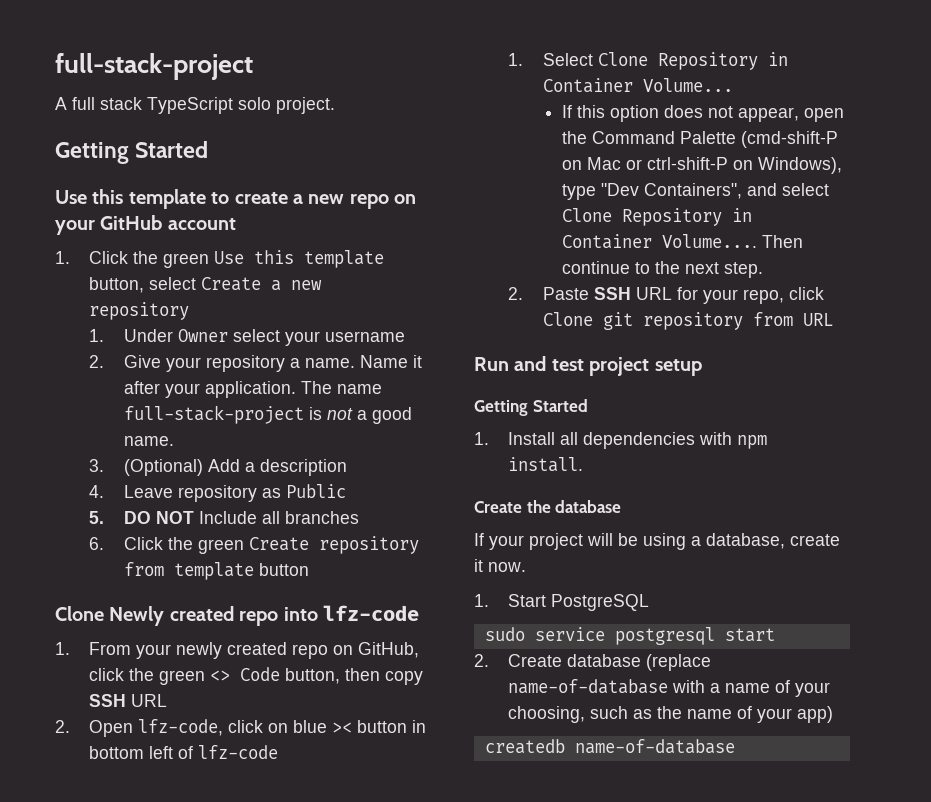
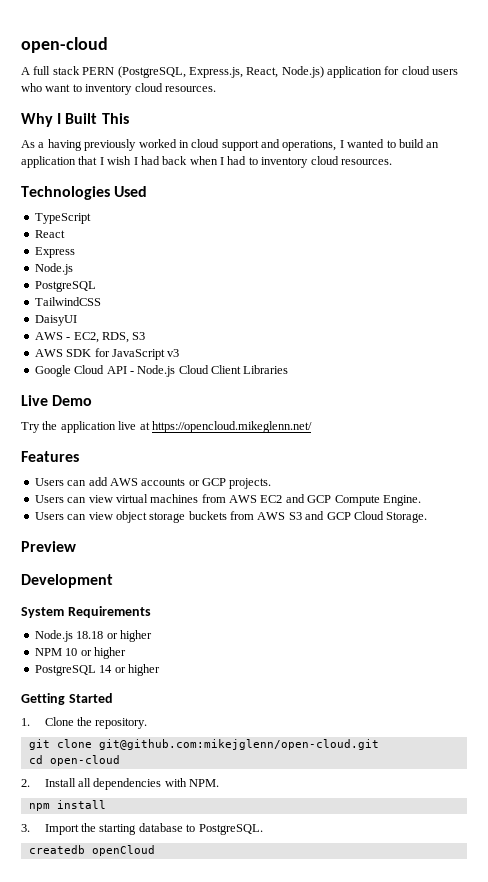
[55,53,253,80] full-stack-project -> [21,37,108,53] open-cloud
[147,97,335,114] [55,141,209,164] [55,189,417,209] [55,215,236,235] [55,250,385,268] [89,277,323,293] [89,302,190,320] [89,329,405,346] [89,355,422,372] [123,381,382,398] [123,405,412,424] [123,436,174,446] [89,459,347,476] [89,484,346,502] [89,511,359,524] [89,536,419,554] [123,562,309,580] [55,605,419,626] [55,642,420,659] [89,667,424,685] [89,694,168,707] [55,719,427,737] [89,745,279,759] [508,52,788,70] [542,78,733,93] [562,105,845,122] [562,131,839,148] [562,157,843,174] [562,183,830,200] [562,208,753,226] [562,234,804,249] [562,261,764,278] [508,287,824,304] [542,312,833,330] [474,356,702,376] [474,399,588,416] [474,432,768,449] [508,457,584,472] [474,500,622,513] [474,533,840,550] [474,559,526,572] [474,594,650,611] [484,627,775,645] [474,654,712,671] [508,679,831,697] [508,706,834,723] TypeScript solo project. // Getting Started // Use this template to create a new repo on your GitHub account // 1. Click the green Use this template button, select Create a new repository // 1. Under Owner select your username // 2. Give your repository a name. Name it after your application. The name full-stack-project is not a good name. // 3. (Optional) Add a description // 4. Leave repository as Public // 5. DO NOT Include all branches // 6. Click the green Create repository from template button // Clone Newly created repo into lfz-code // 1. From your newly created repo on GitHub, click the green <> Code button, then copy SSH URL // 2. Open lfz-code, click on blue >< button in bottom left of lfz-code // 1. Select Clone Repository in Container Volume... // If this option does not appear, open the Command Palette (cmd-shift-P on Mac or ctrl-shift-P on Windows), type "Dev Containers", and select Clone Repository in Container Volume.... Then continue to the next step. // 2. Paste SSH URL for your repo, click Clone git repository from URL // Run and test project setup // Getting Started // 1. Install all dependencies with npm install. // Create the database // If your project will be using a database, create it now. // 1. Start PostgreSQL // sudo service postgresql start // 2. Create database (replace name-of-database with a name of your choosing, such as the name of your app) -> [82,66,459,78] [21,83,216,95] [21,113,129,127] [21,139,440,151] [21,156,392,168] [21,186,148,200] [34,213,91,224] [34,230,65,238] [34,247,75,258] [34,263,73,275] [34,281,96,292] [34,297,101,306] [34,315,77,326] [34,332,146,343] [34,348,180,360] [34,365,289,377] [21,395,93,406] [21,421,312,433] [21,451,79,462] [34,477,272,489] [34,494,421,506] [34,511,428,523] [21,541,76,552] [21,574,113,588] [21,606,151,618] [34,630,152,642] [34,647,126,659] [34,664,160,676] [21,693,113,705] [21,717,148,729] [28,739,379,750] [28,755,120,766] [21,778,220,790] [28,800,106,811] [21,823,263,835] PERN (PostgreSQL, Express.js, React, Node.js) application for cloud users who want to inventory cloud resources. // Why I Built This // As a having previously worked in cloud support and operations, I wanted to build an application that I wish I had back when I had to inventory cloud resources. // Technologies Used // TypeScript // React // Express // Node.js // PostgreSQL // TailwindCSS // DaisyUI // AWS - EC2, RDS, S3 // AWS SDK for JavaScript v3 // Google Cloud API - Node.js Cloud Client Libraries // Live Demo // Try the application live at https://opencloud.mikeglenn.net/ // Features // Users can add AWS accounts or GCP projects. // Users can view virtual machines from AWS EC2 and GCP Compute Engine. // Users can view object storage buckets from AWS S3 and GCP Cloud Storage. // Preview // Development // System Requirements // Node.js 18.18 or higher // NPM 10 or higher // PostgreSQL 14 or higher // Getting Started // 1. Clone the repository. // git clone git@github.com:mikejglenn/open-cloud.git // cd open-cloud // 2. Install all dependencies with NPM. // npm install // 3. Import the starting database to PostgreSQL.
[574,739,735,754] name-of-database -> [91,845,155,856] openCloud

